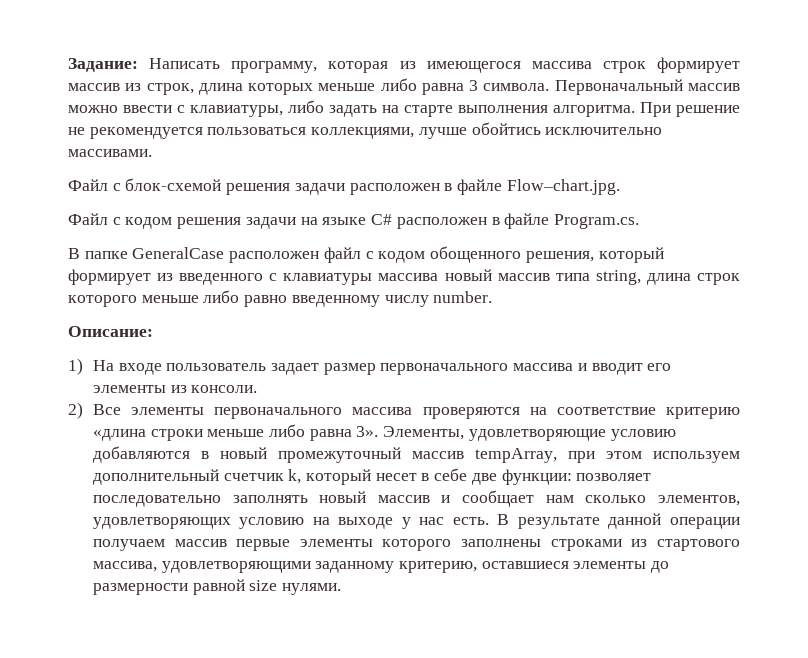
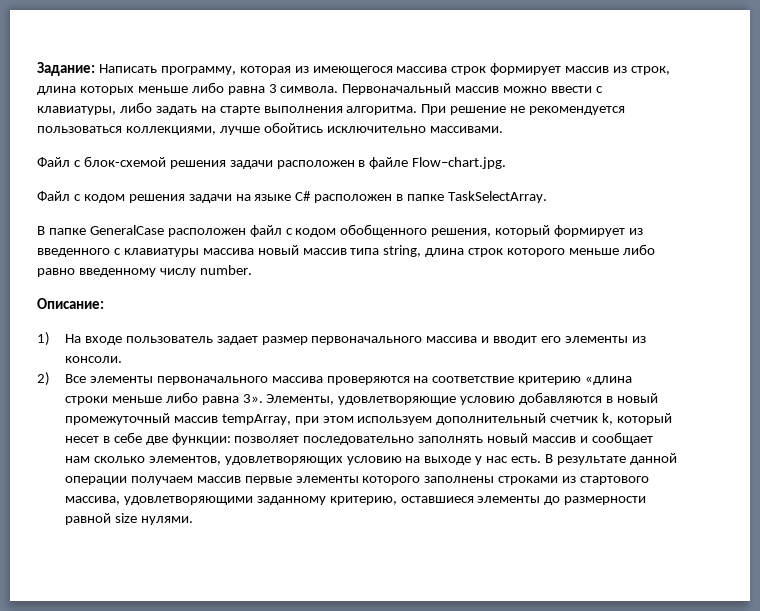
[504,213,639,229] файле Program.cs. -> [407,191,548,203] папке TaskSelectArray.
[430,246,522,263] обощенного -> [340,224,428,237] обобщенного

